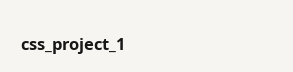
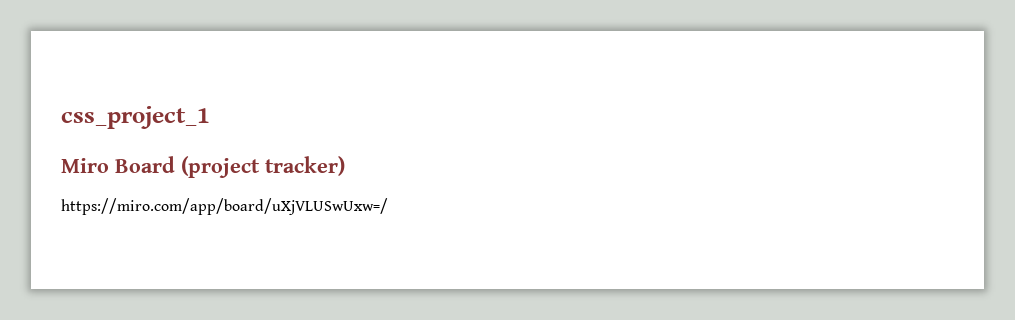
(125, 46) none -> [61,156,345,178] [61,198,388,215] // Miro Board (project tracker) // https://miro.com/app/board/uXjVLUSwUxw=/

